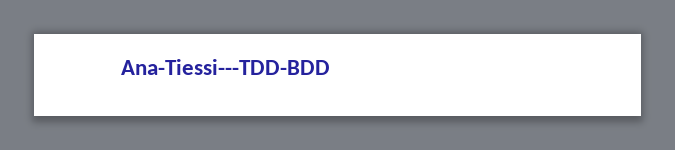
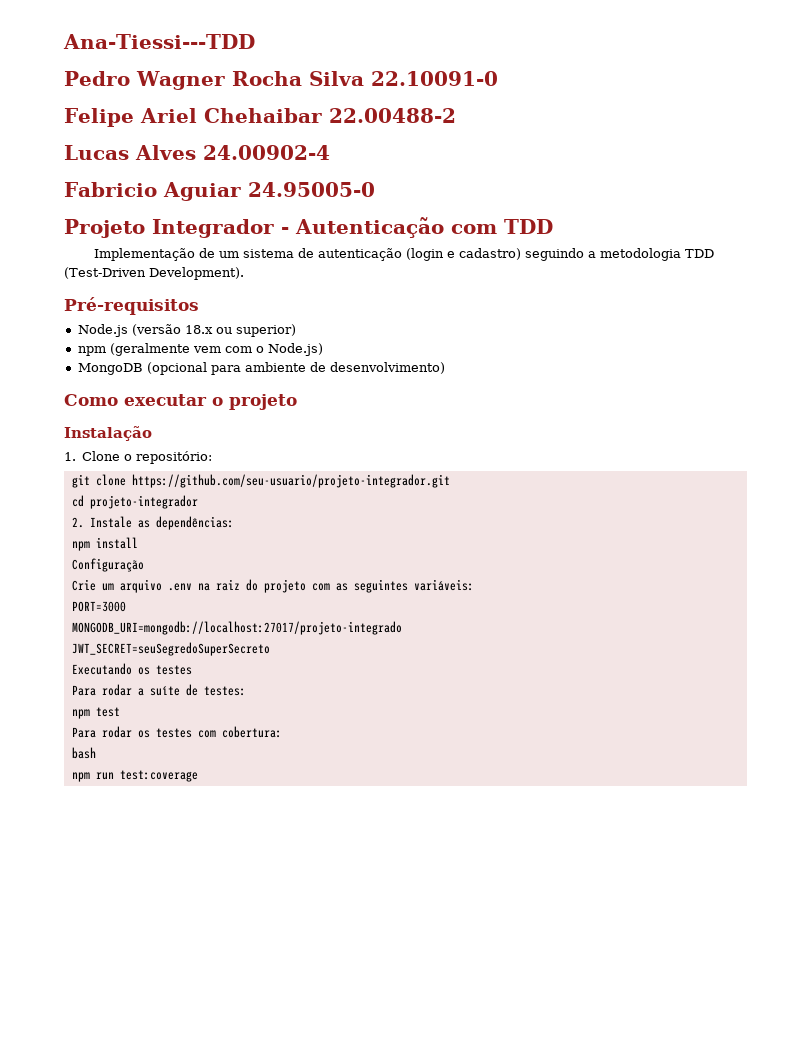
[121,59,330,75] Ana-Tiessi---TDD-BDD -> [63,34,255,49] [64,71,498,90] [64,108,456,127] [64,145,330,160] [64,182,375,201] [64,217,553,238] [94,248,715,261] [64,267,244,280] [64,297,199,315] [77,324,296,337] [77,343,323,356] [77,362,445,375] [64,394,297,410] [64,426,152,441] [64,451,213,464] [71,474,450,488] [71,495,198,509] [71,516,234,530] [71,537,138,551] [71,558,144,572] [71,579,474,593] [71,601,126,612] [71,621,402,635] [71,642,270,656] [71,663,192,675] [71,684,246,696] [71,707,120,719] [71,726,282,738] [71,747,96,759] [71,770,198,782] Ana-Tiessi---TDD // Pedro Wagner Rocha Silva 22.10091-0 // Felipe Ariel Chehaibar 22.00488-2 // Lucas Alves 24.00902-4 // Fabricio Aguiar 24.95005-0 // Projeto Integrador - Autenticação com TDD // Implementação de um sistema de autenticação (login e cadastro) seguindo a metodologia TDD (Test-Driven Development). // Pré-requisitos // Node.js (versão 18.x ou superior) // npm (geralmente vem com o Node.js) // MongoDB (opcional para ambiente de desenvolvimento) // Como executar o projeto // Instalação // 1. Clone o repositório: // git clone https://github.com/seu-usuario/projeto-integrador.git // cd projeto-integrador // 2. Instale as dependências: // npm install // Configuração // Crie um arquivo .env na raiz do projeto com as seguintes variáveis: // PORT=3000 // MONGODB_URI=mongodb://localhost:27017/projeto-integrado // JWT_SECRET=seuSegredoSuperSecreto // Executando os testes // Para rodar a suíte de testes: // npm test // Para rodar os testes com cobertura: // bash // npm run test:coverage

